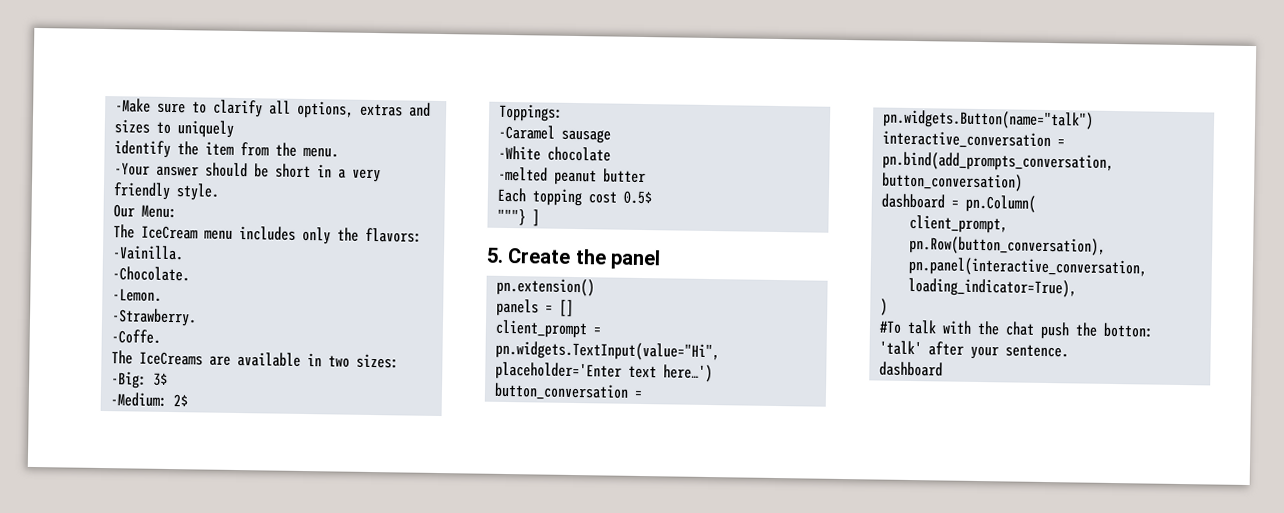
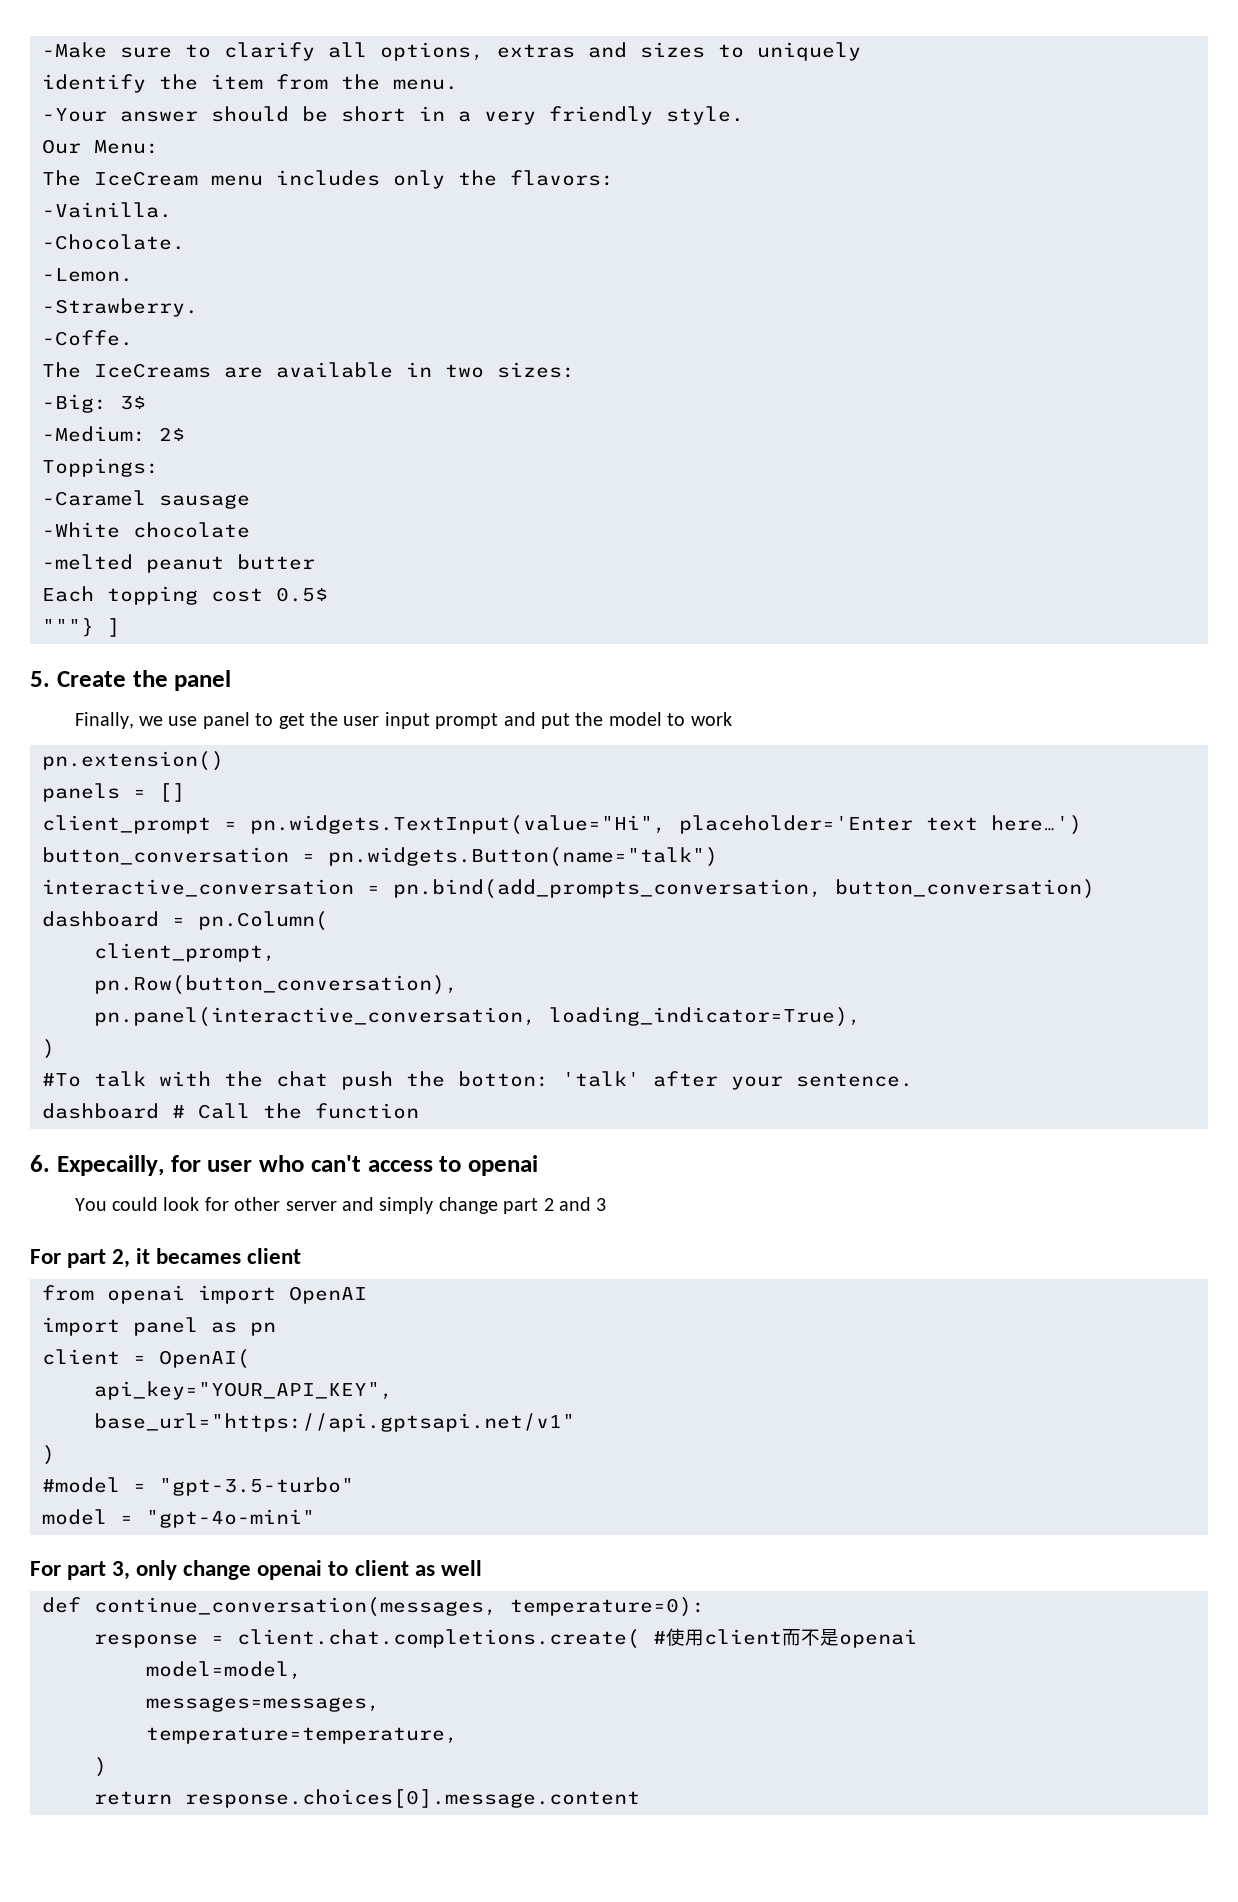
(662, 259) none -> [74,712,732,729] // Finally, we use panel to get the user input prompt and put the model to work
(943, 369) none -> [172,1103,419,1119] [30,1155,538,1176] [74,1197,607,1214] [30,1248,302,1268] [42,1285,367,1304] [42,1317,276,1336] [42,1349,250,1369] [94,1381,393,1400] [94,1413,575,1432] [42,1445,55,1465] [42,1477,354,1496] [42,1509,315,1528] [30,1560,482,1580] [42,1597,705,1617] [94,1628,917,1649] [146,1661,302,1680] [146,1697,380,1712] [146,1727,458,1744] [94,1757,107,1777] [94,1789,640,1808] # Call the function // 6. Expecailly, for user who can't access to openai // You could look for other server and simply change part 2 and 3 // For part 2, it becames client // from openai import OpenAI // import panel as pn // client = OpenAI( // api_key="YOUR_API_KEY", // base_url="https://api.gptsapi.net/v1" // ) // #model = "gpt-3.5-turbo" // model = "gpt-4o-mini" // For part 3, only change openai to client as well // def continue_conversation(messages, temperature=0): // response = client.chat.completions.create( #使用client而不是openai // model=model, // messages=messages, // temperature=temperature, // ) // return response.choices[0].message.content

